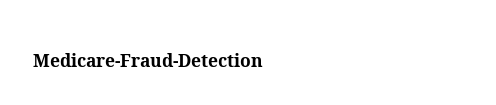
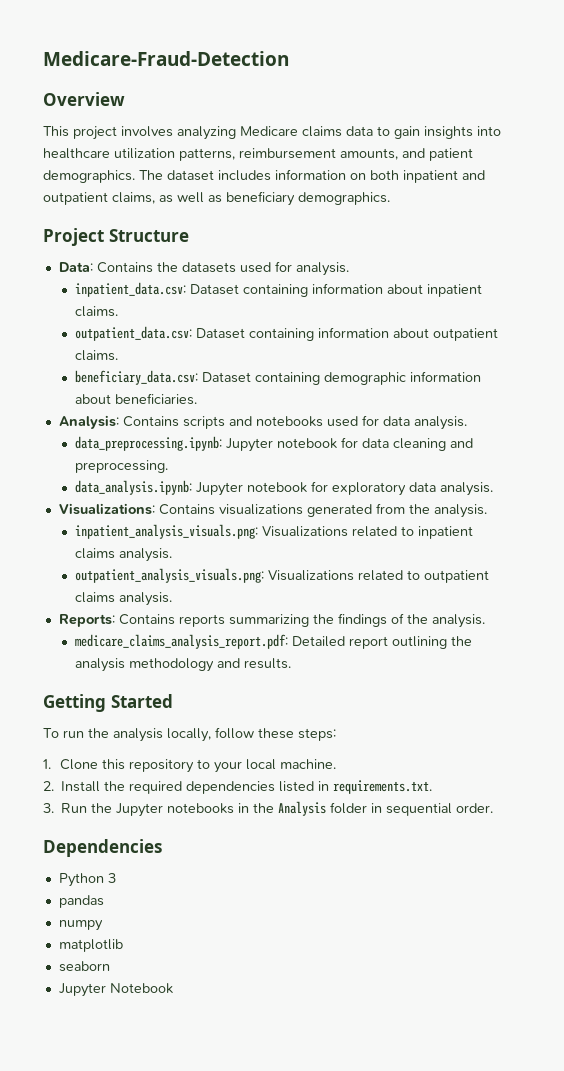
(263, 60) none -> [43,92,125,106] [43,126,501,140] [43,148,473,161] [43,169,485,183] [43,191,390,206] [43,228,189,246] [58,261,349,276] [75,282,483,297] [75,306,119,317] [75,326,499,341] [75,350,119,361] [75,370,482,385] [75,393,198,405] [58,415,467,430] [75,436,474,452] [75,460,169,473] [75,480,494,496] [58,503,487,518] [75,524,474,539] [75,548,173,562] [75,568,490,583] [75,592,173,606] [58,613,485,628] [75,634,473,649] [75,658,292,672] [43,694,173,712] [43,727,336,742] [43,759,336,773] [43,780,433,794] [43,801,494,817] [43,839,162,857] [58,873,116,887] [58,895,104,908] [58,920,103,931] [58,939,123,952] [58,961,110,972] [58,983,173,997] // Overview // This project involves analyzing Medicare claims data to gain insights into healthcare utilization patterns, reimbursement amounts, and patient demographics. The dataset includes information on both inpatient and outpatient claims, as well as beneficiary demographics. // Project Structure // Data: Contains the datasets used for analysis. // inpatient_data.csv: Dataset containing information about inpatient claims. // outpatient_data.csv: Dataset containing information about outpatient claims. // beneficiary_data.csv: Dataset containing demographic information about beneficiaries. // Analysis: Contains scripts and notebooks used for data analysis. // data_preprocessing.ipynb: Jupyter notebook for data cleaning and preprocessing. // data_analysis.ipynb: Jupyter notebook for exploratory data analysis. // Visualizations: Contains visualizations generated from the analysis. // inpatient_analysis_visuals.png: Visualizations related to inpatient claims analysis. // outpatient_analysis_visuals.png: Visualizations related to outpatient claims analysis. // Reports: Contains reports summarizing the findings of the analysis. // medicare_claims_analysis_report.pdf: Detailed report outlining the analysis methodology and results. // Getting Started // To run the analysis locally, follow these steps: // 1. Clone this repository to your local machine. // 2. Install the required dependencies listed in requirements.txt. // 3. Run the Jupyter notebooks in the Analysis folder in sequential order. // Dependencies // Python 3 // pandas // numpy // matplotlib // seaborn // Jupyter Notebook

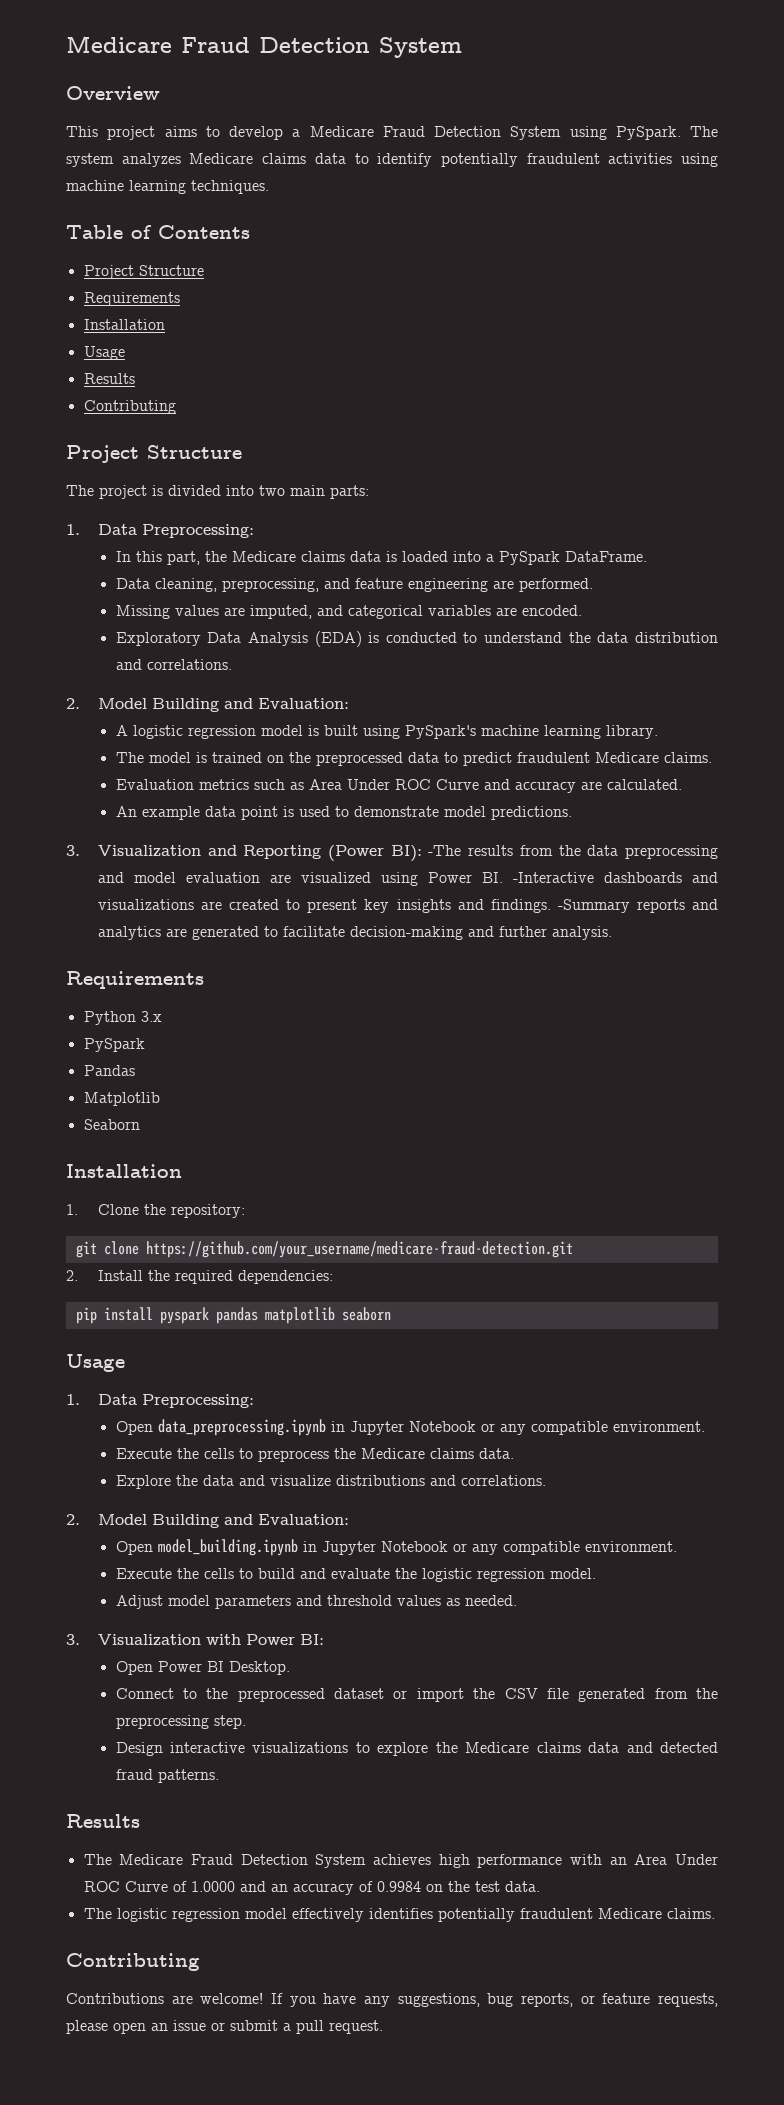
[43,51,289,66] Medicare-Fraud-Detection -> [66,36,462,58] Medicare Fraud Detection System
[121,126,501,140] [43,148,473,161] [43,169,485,183] [43,191,390,206] [43,228,189,246] [58,261,349,276] [75,282,483,297] [75,306,119,317] [75,326,499,341] [75,350,119,361] [75,370,482,385] [75,393,198,405] [58,415,467,430] [75,436,474,452] [75,460,169,473] [75,480,494,496] [58,503,487,518] [75,524,474,539] [75,548,173,562] [75,568,490,583] [75,592,173,606] [58,613,485,628] [75,634,473,649] [75,658,292,672] [43,694,173,712] [43,727,336,742] [43,759,336,773] [43,780,433,794] [43,801,494,817] [43,839,162,857] [58,873,116,887] [58,895,104,908] [58,920,103,931] [58,939,123,952] [58,961,110,972] [58,983,173,997] involves analyzing Medicare claims data to gain insights into healthcare utilization patterns, reimbursement amounts, and patient demographics. The dataset includes information on both inpatient and outpatient claims, as well as beneficiary demographics. // Project Structure // Data: Contains the datasets used for analysis. // inpatient_data.csv: Dataset containing information about inpatient claims. // outpatient_data.csv: Dataset containing information about outpatient claims. // beneficiary_data.csv: Dataset containing demographic information about beneficiaries. // Analysis: Contains scripts and notebooks used for data analysis. // data_preprocessing.ipynb: Jupyter notebook for data cleaning and preprocessing. // data_analysis.ipynb: Jupyter notebook for exploratory data analysis. // Visualizations: Contains visualizations generated from the analysis. // inpatient_analysis_visuals.png: Visualizations related to inpatient claims analysis. // outpatient_analysis_visuals.png: Visualizations related to outpatient claims analysis. // Reports: Contains reports summarizing the findings of the analysis. // medicare_claims_analysis_report.pdf: Detailed report outlining the analysis methodology and results. // Getting Started // To run the analysis locally, follow these steps: // 1. Clone this repository to your local machine. // 2. Install the required dependencies listed in requirements.txt. // 3. Run the Jupyter notebooks in the Analysis folder in sequential order. // Dependencies // Python 3 // pandas // numpy // matplotlib // seaborn // Jupyter Notebook -> [164,126,718,140] [66,153,718,167] [66,180,269,194] [66,225,250,239] [83,265,204,279] [83,292,180,306] [83,319,165,330] [83,346,125,360] [83,373,135,384] [83,400,176,414] [66,445,242,463] [66,485,369,499] [66,524,254,538] [115,551,647,565] [115,578,593,592] [115,605,582,619] [115,631,718,647] [115,659,232,670] [66,698,349,712] [115,725,658,739] [115,752,712,766] [115,779,682,793] [115,806,572,820] [66,845,719,862] [97,872,718,886] [97,899,718,913] [97,926,612,940] [66,971,204,989] [83,1011,162,1025] [83,1038,145,1052] [83,1065,135,1076] [83,1092,160,1106] [83,1119,140,1130] [66,1164,182,1178] [66,1204,245,1218] [75,1241,573,1258] [66,1270,333,1284] [75,1307,391,1324] [66,1354,125,1372] [66,1394,254,1408] [115,1419,705,1436] [115,1448,514,1462] [115,1475,546,1489] [66,1514,349,1528] [115,1539,677,1556] [115,1568,596,1582] [115,1595,517,1609] [66,1634,324,1646] [115,1661,290,1675] [115,1688,718,1702] [115,1715,246,1729] [115,1742,718,1756] [115,1769,219,1783] [66,1814,140,1828] [83,1854,718,1868] [83,1881,540,1895] [83,1908,715,1922] [66,1953,200,1971] [66,1992,718,2007] [66,2020,383,2034] aims to develop a Medicare Fraud Detection System using PySpark. The system analyzes Medicare claims data to identify potentially fraudulent activities using machine learning techniques. // Table of Contents // Project Structure // Requirements // Installation // Usage // Results // Contributing // Project Structure // The project is divided into two main parts: // 1. Data Preprocessing: // In this part, the Medicare claims data is loaded into a PySpark DataFrame. // Data cleaning, preprocessing, and feature engineering are performed. // Missing values are imputed, and categorical variables are encoded. // Exploratory Data Analysis (EDA) is conducted to understand the data distribution and correlations. // 2. Model Building and Evaluation: // A logistic regression model is built using PySpark's machine learning library. // The model is trained on the preprocessed data to predict fraudulent Medicare claims. // Evaluation metrics such as Area Under ROC Curve and accuracy are calculated. // An example data point is used to demonstrate model predictions. // 3. Visualization and Reporting (Power BI): -The results from the data preprocessing and model evaluation are visualized using Power BI. -Interactive dashboards and visualizations are created to present key insights and findings. -Summary reports and analytics are generated to facilitate decision-making and further analysis. // Requirements // Python 3.x // PySpark // Pandas // Matplotlib // Seaborn // Installation // 1. Clone the repository: // git clone https://github.com/your_username/medicare-fraud-detection.git // 2. Install the required dependencies: // pip install pyspark pandas matplotlib seaborn // Usage // 1. Data Preprocessing: // Open data_preprocessing.ipynb in Jupyter Notebook or any compatible environment. // Execute the cells to preprocess the Medicare claims data. // Explore the data and visualize distributions and correlations. // 2. Model Building and Evaluation: // Open model_building.ipynb in Jupyter Notebook or any compatible environment. // Execute the cells to build and evaluate the logistic regression model. // Adjust model parameters and threshold values as needed. // 3. Visualization with Power BI: // Open Power BI Desktop. // Connect to the preprocessed dataset or import the CSV file generated from the preprocessing step. // Design interactive visualizations to explore the Medicare claims data and detected fraud patterns. // Results // The Medicare Fraud Detection System achieves high performance with an Area Under ROC Curve of 1.0000 and an accuracy of 0.9984 on the test data. // The logistic regression model effectively identifies potentially fraudulent Medicare claims. // Contributing // Contributions are welcome! If you have any suggestions, bug reports, or feature requests, please open an issue or submit a pull request.

